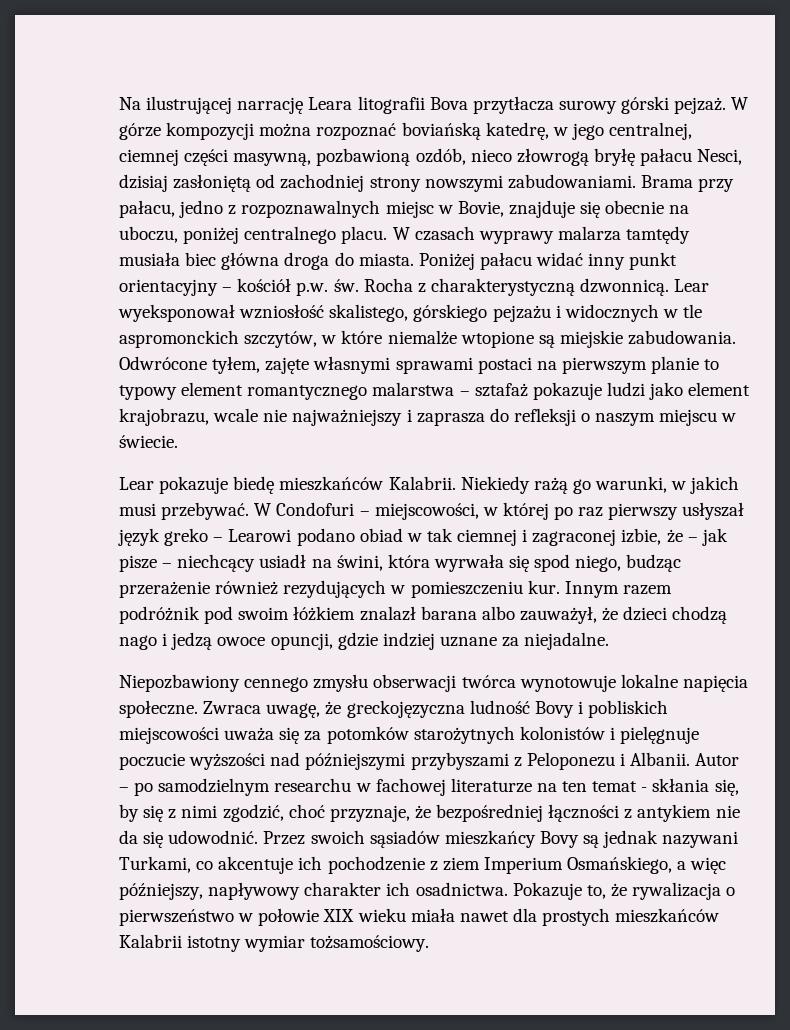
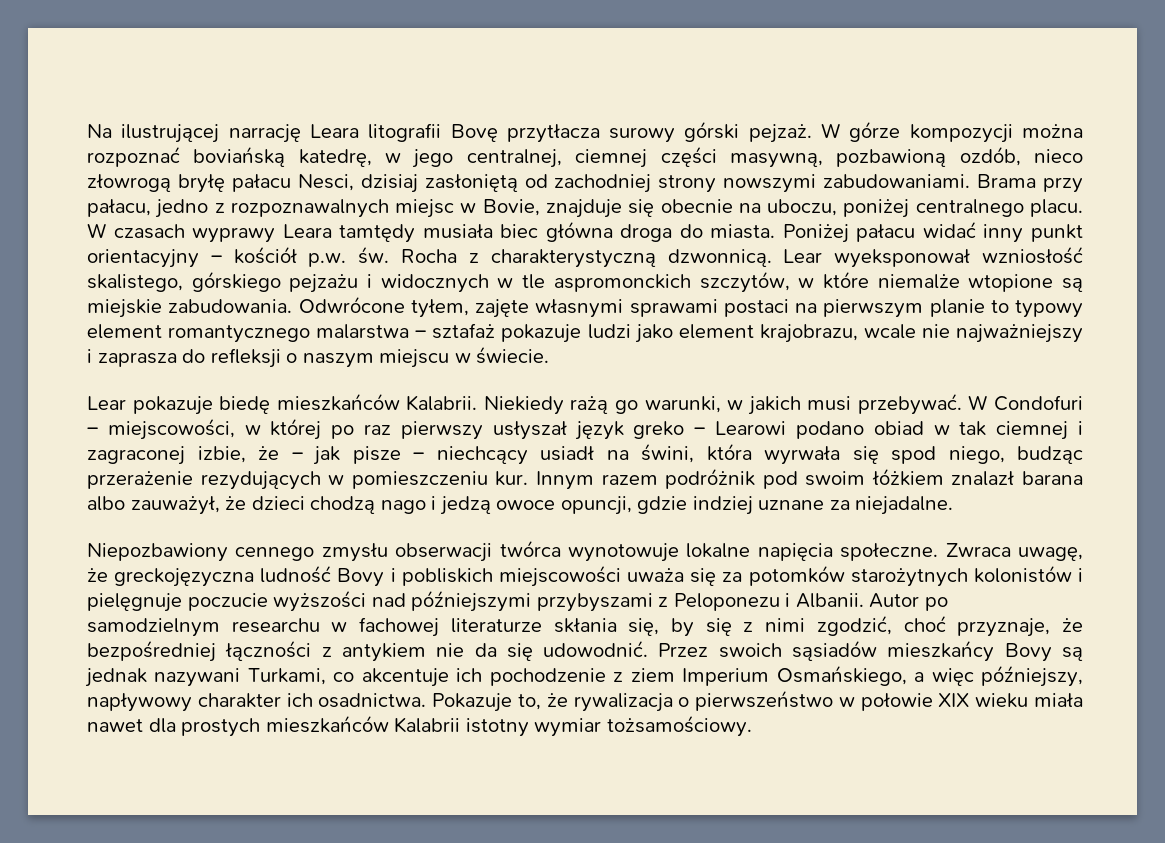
[429,97,468,110] Bova -> [450,124,498,142] Bovę
[557,226,621,241] malarza -> [282,224,332,238] Leara
[215,581,279,595] również -> (193, 480) none
[119,787,129,792] – -> (920, 600) none
[536,781,648,792] na ten temat - -> (542, 625) none

